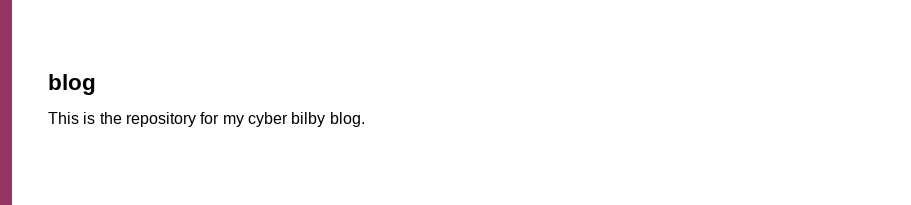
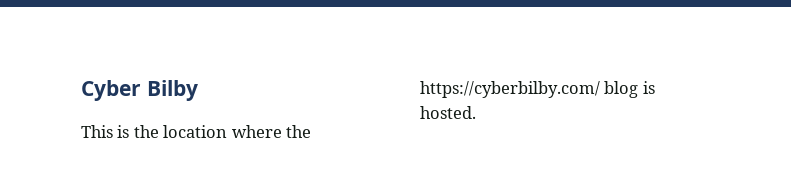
[48,74,96,95] blog -> [81,80,198,101] Cyber Bilby
[125,112,365,127] repository for my cyber bilby blog. -> [163,125,312,138] [420,81,655,98] [420,106,476,119] location where the https://cyberbilby.com/ blog is hosted.

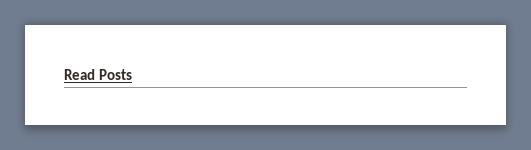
[81,80,198,101] [81,125,312,138] [420,81,655,98] [420,106,476,119] Cyber Bilby // This is the location where the https://cyberbilby.com/ blog is hosted. -> [64,69,132,80] Read Posts

